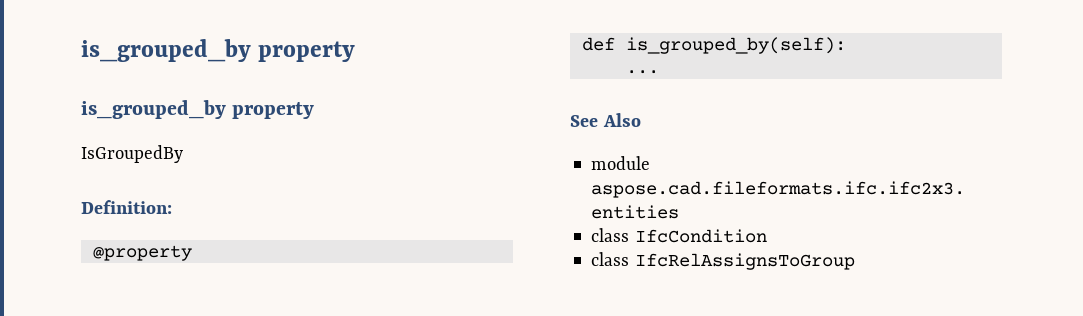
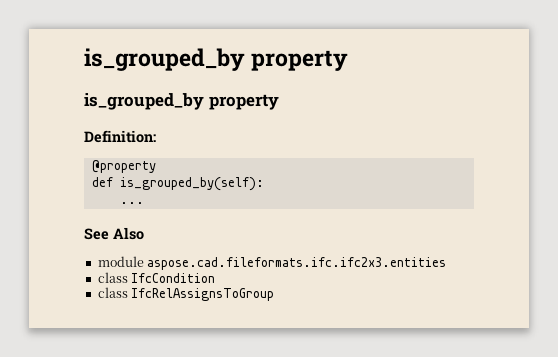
[81,145,183,163] // IsGroupedBy -> (279, 102) none

